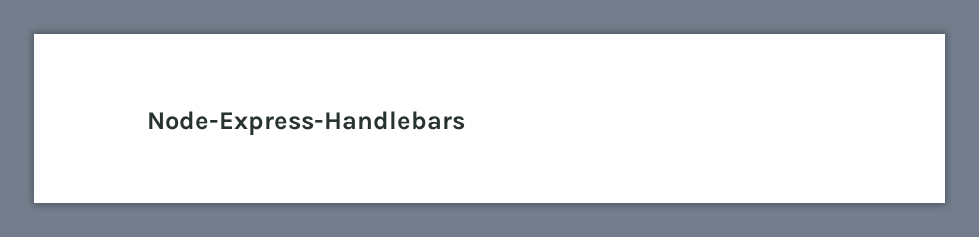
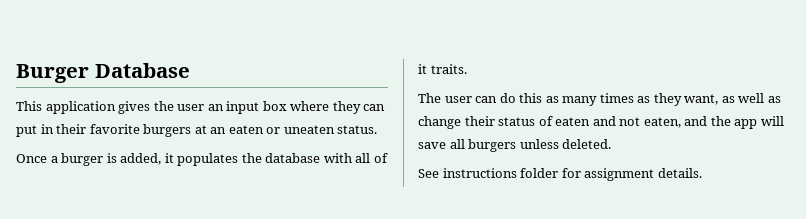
[147,111,465,136] Node-Express-Handlebars -> [16,63,190,83] [16,101,386,114] [16,124,378,137] [16,153,388,166] [418,64,467,74] [418,93,781,106] [418,116,784,129] [418,139,612,152] [418,168,702,181] Burger Database // This application gives the user an input box where they can put in their favorite burgers at an eaten or uneaten status. // Once a burger is added, it populates the database with all of it traits. // The user can do this as many times as they want, as well as change their status of eaten and not eaten, and the app will save all burgers unless deleted. // See instructions folder for assignment details.

